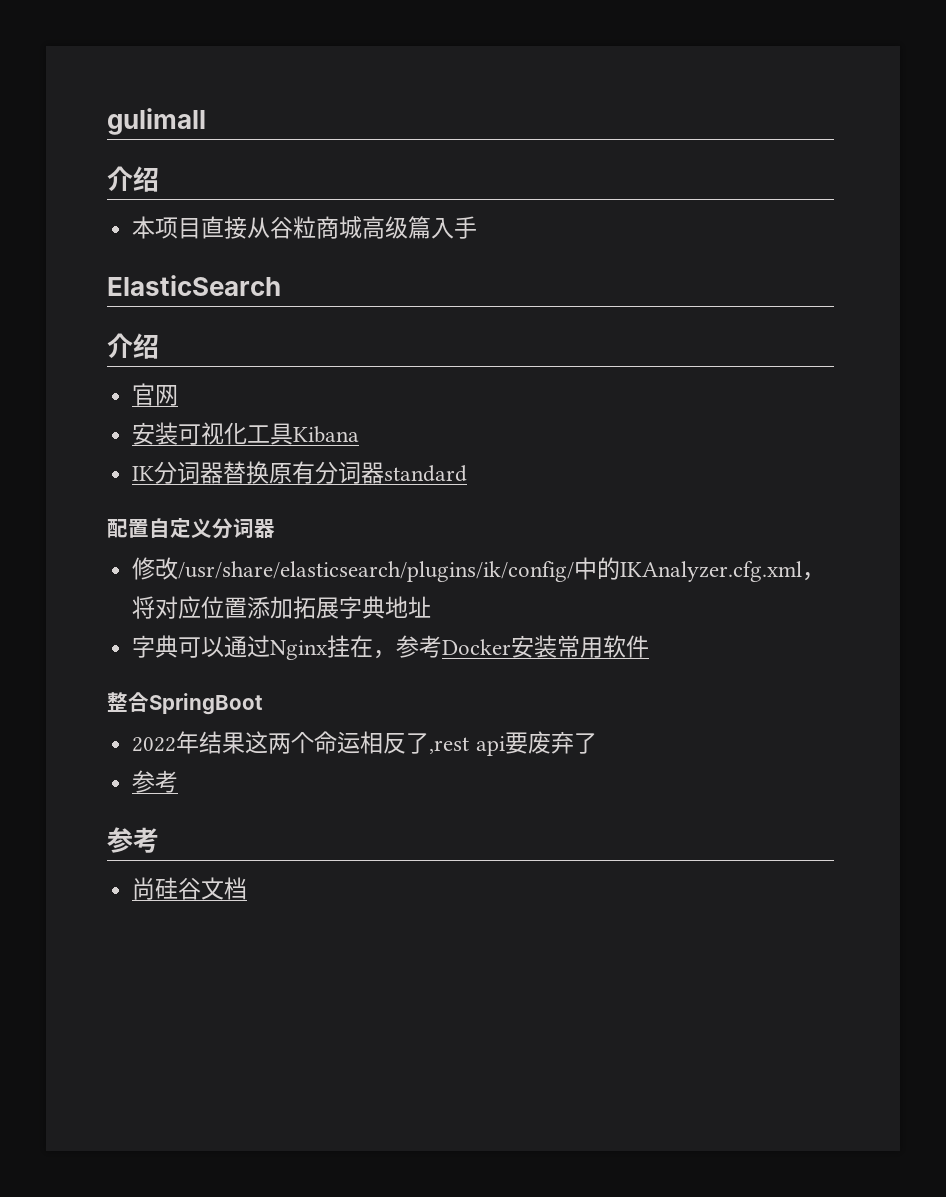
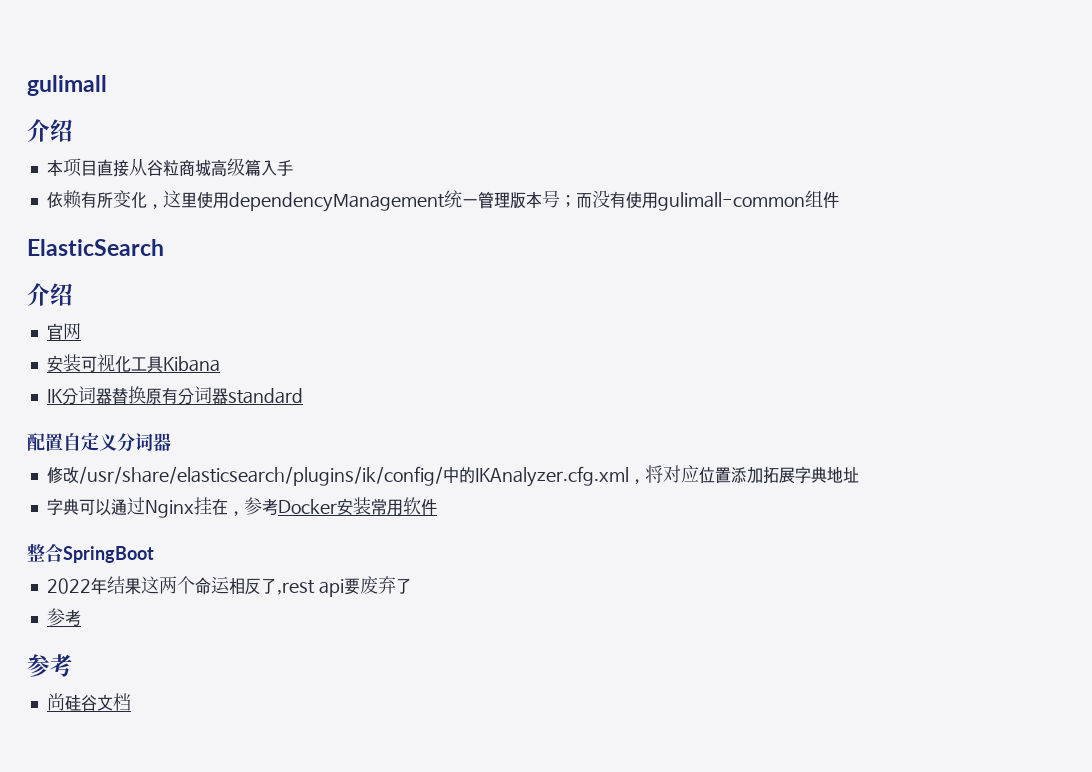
(478, 227) none -> [46,190,839,212] // 依赖有所变化，这里使用dependencyManagement统一管理版本号；而没有使用gulimall-common组件

